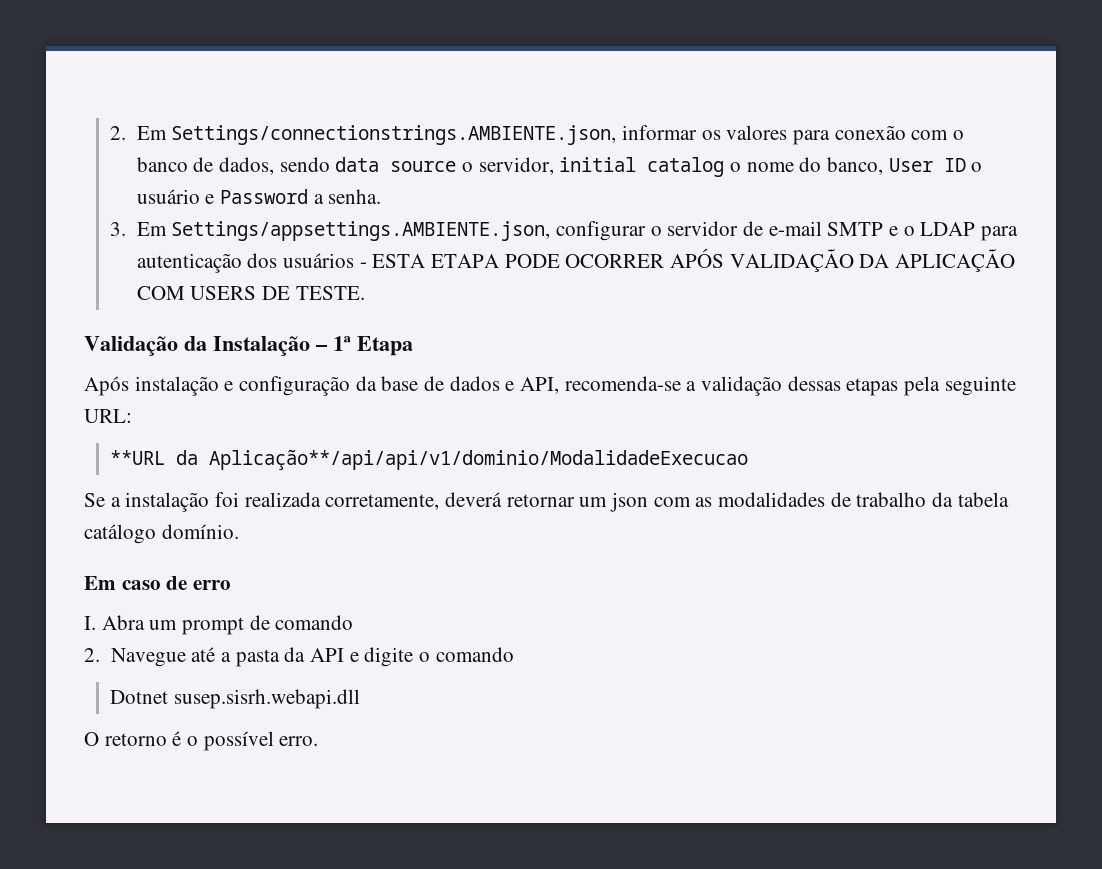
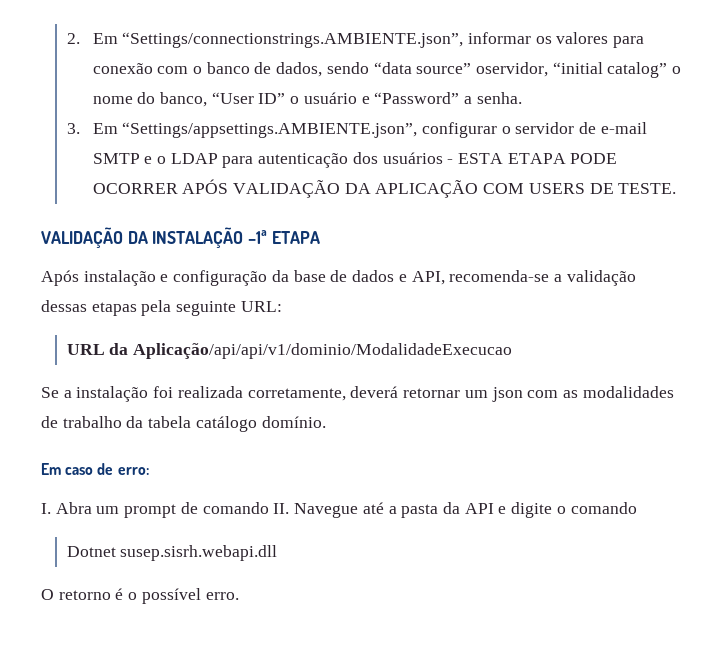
[171,125,617,145] Settings/connectionstrings.AMBIENTE.json, -> [122,32,464,48] “Settings/connectionstrings.AMBIENTE.json”,
[335,157,725,177] data source o servidor, initial catalog -> [373,62,668,78] “data source” oservidor, “initial catalog”
[888,158,966,172] User ID -> [211,92,286,104] “User ID”
[220,189,309,204] Password -> [374,92,460,104] “Password”
[171,221,551,241] Settings/appsettings.AMBIENTE.json, -> [122,122,418,138] “Settings/appsettings.AMBIENTE.json”,
[84,336,413,356] Validação da Instalação – 1ª Etapa -> [41,227,320,248] VALIDAÇÃO DA INSTALAÇÃO –1ª ETAPA
[110,449,749,471] **URL da Aplicação**/api/api/v1/dominio/ModalidadeExecucao -> [66,343,513,359] URL da Aplicação/api/api/v1/dominio/ModalidadeExecucao
[193,580,232,590] erro -> [117,467,149,475] erro:
[84,648,100,662] // 2. -> [273,503,290,514] II.

